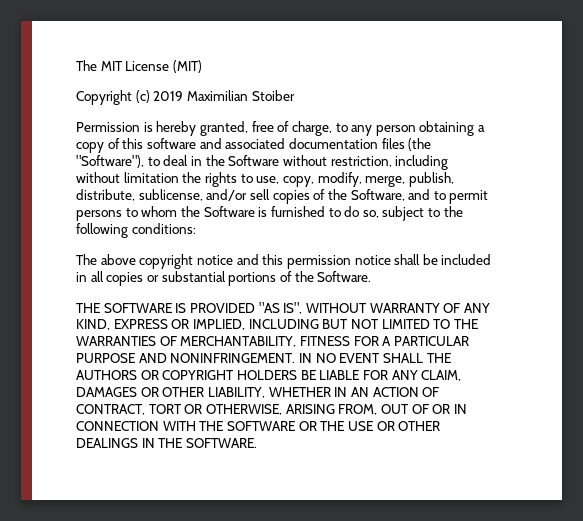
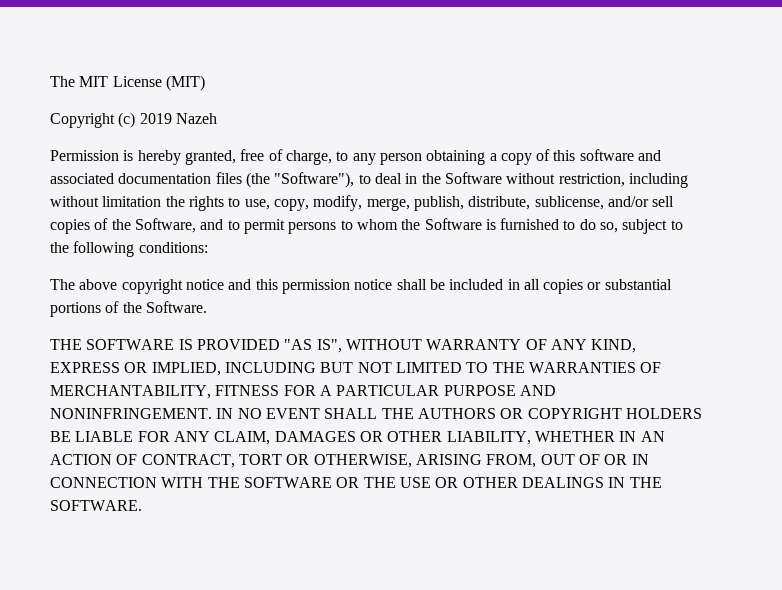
[186,90,295,101] Maximilian Stoiber -> [175,113,217,124] Nazeh

